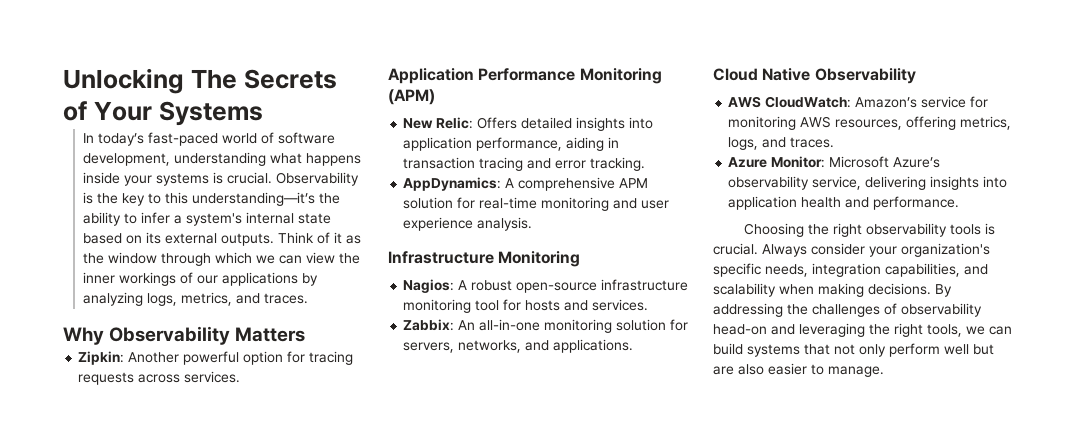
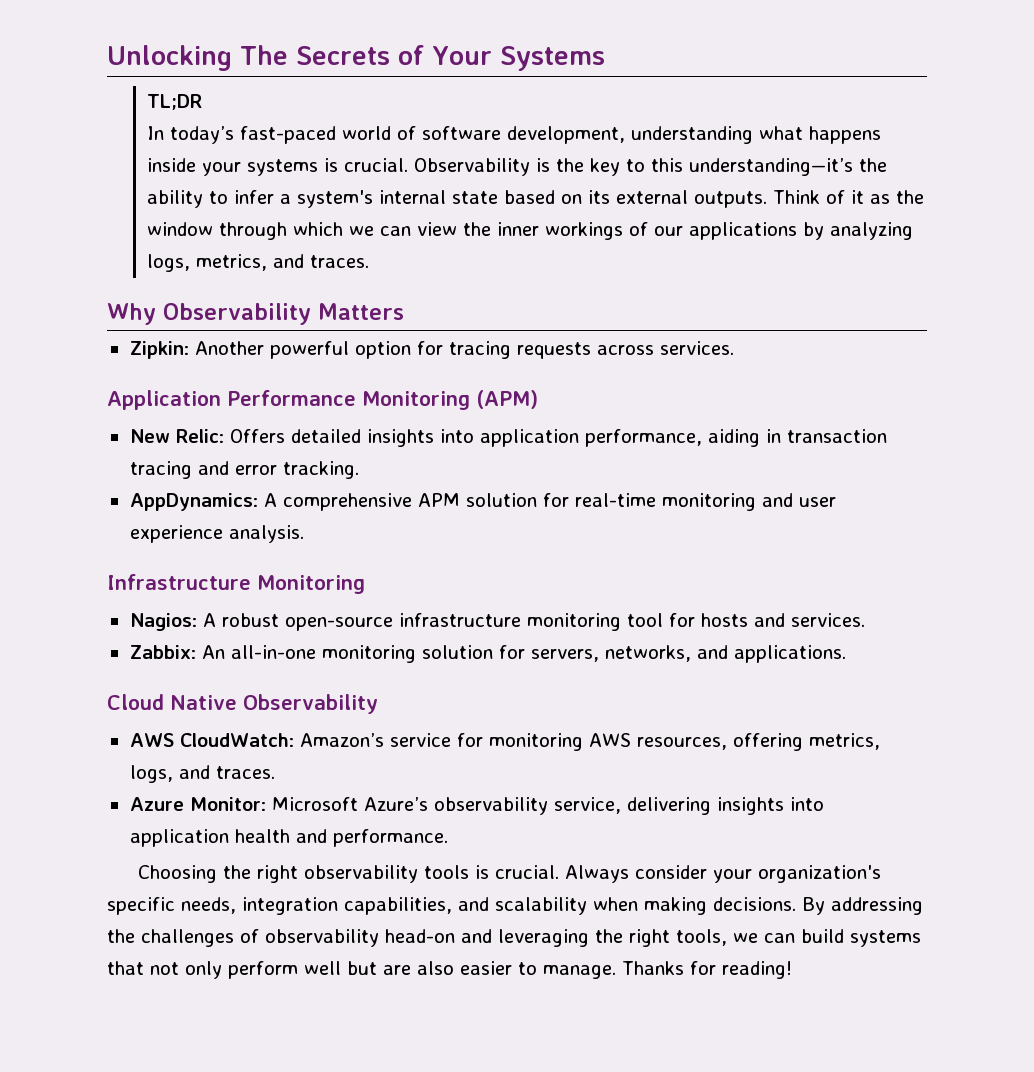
(263, 113) none -> [147,94,203,110] // TL;DR
(884, 371) none -> [622,961,792,979] Thanks for reading!

